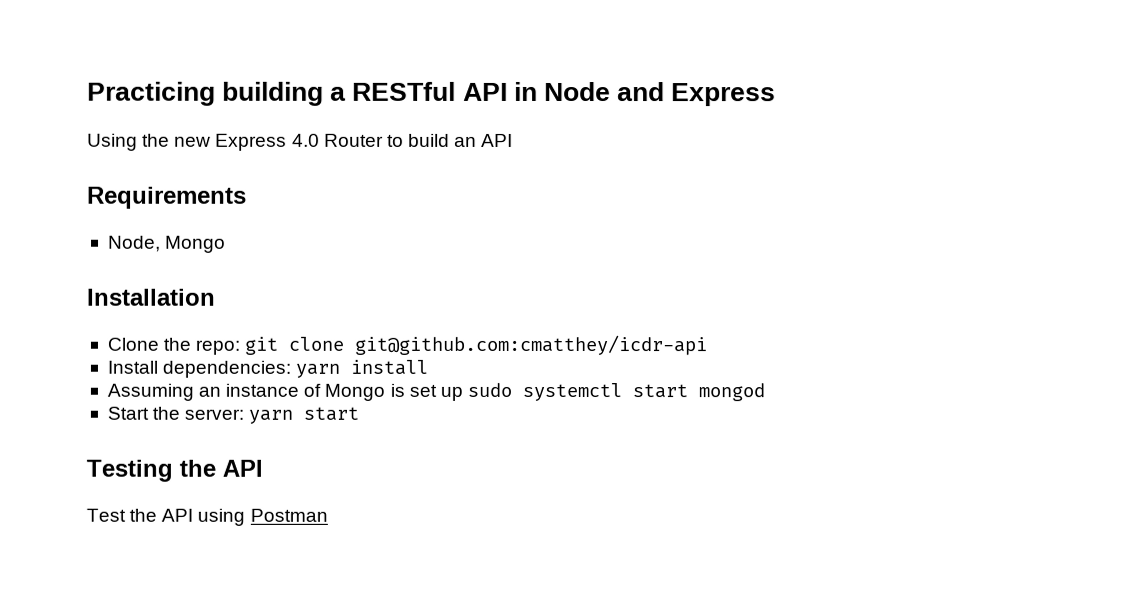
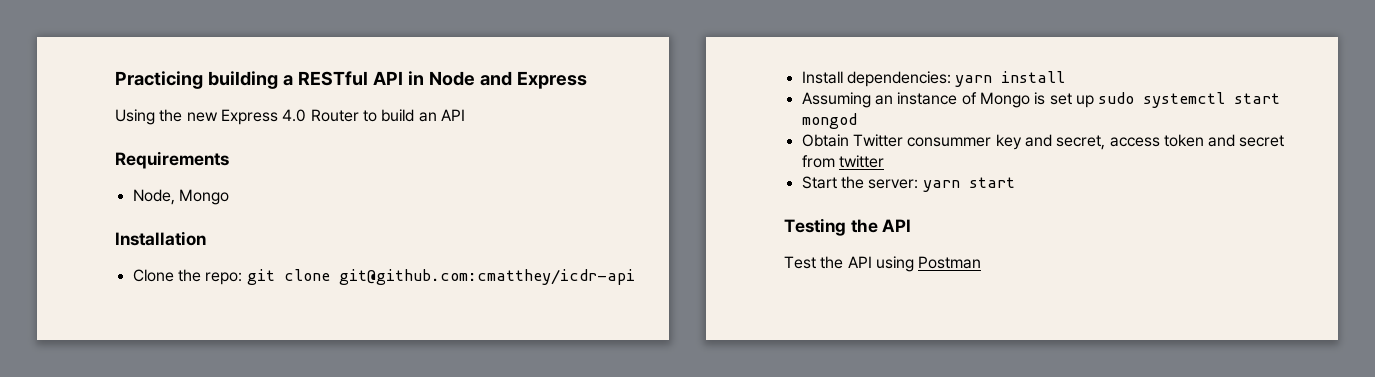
(765, 392) none -> [801,134,1285,150] [801,155,884,168] // Obtain Twitter consummer key and secret, access token and secret from twitter

